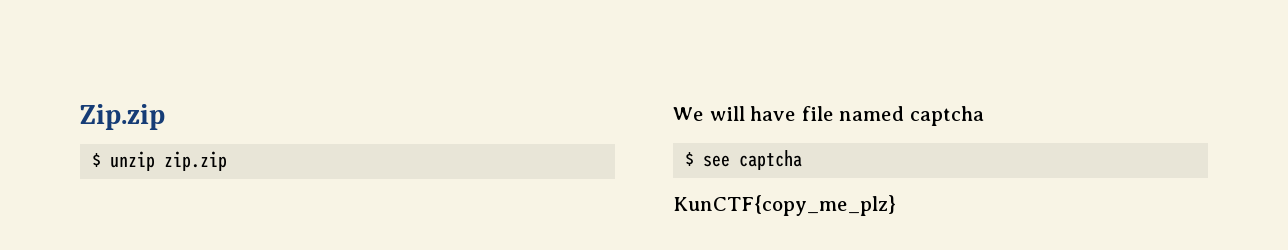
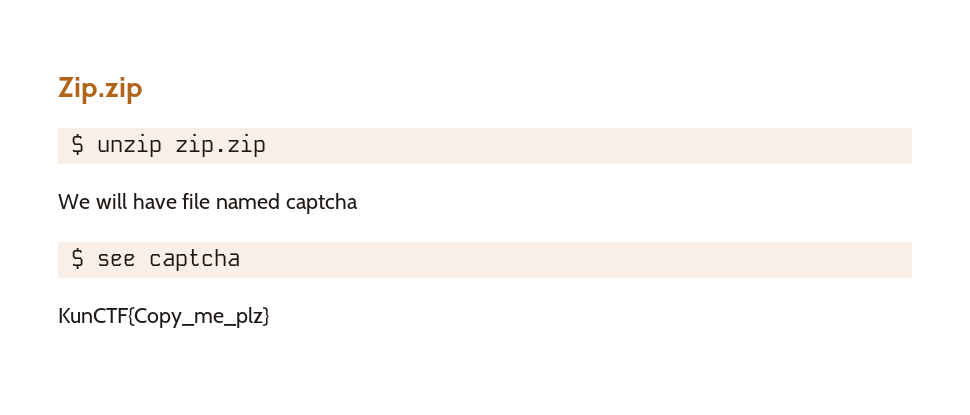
[673,195,896,216] KunCTF{copy_me_plz} -> [58,307,270,328] KunCTF{Copy_me_plz}

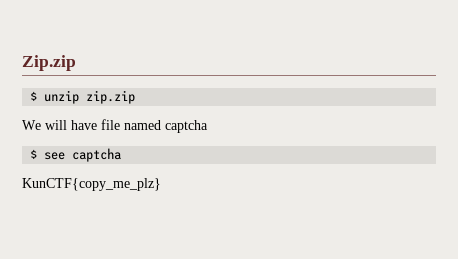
[58,307,270,328] KunCTF{Copy_me_plz} -> [22,178,161,191] KunCTF{copy_me_plz}

